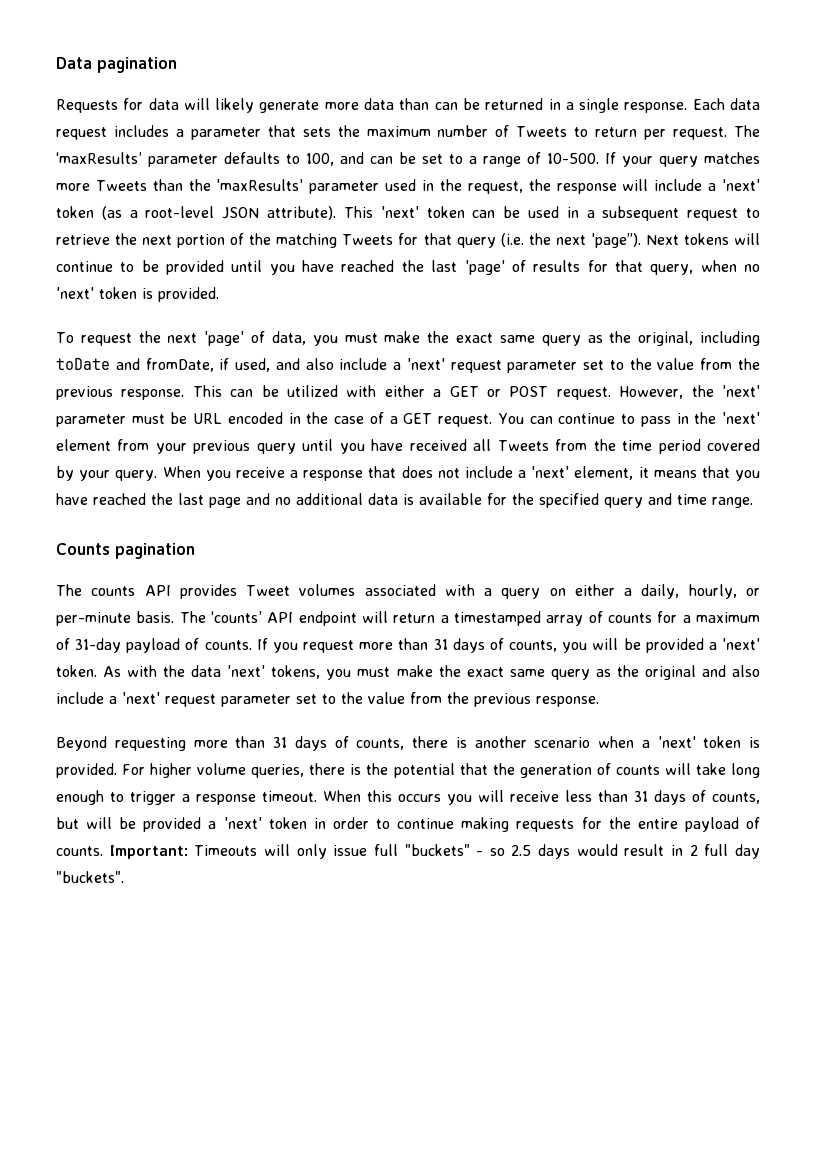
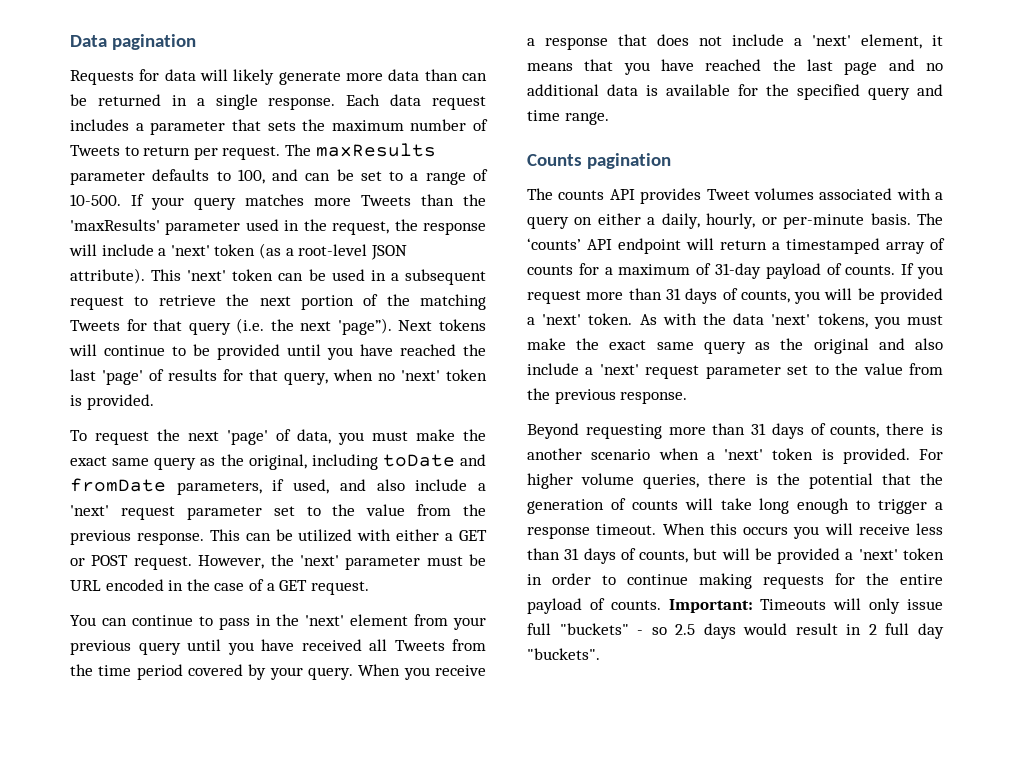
[56,152,142,164] ‘maxResults’ -> [315,143,436,157] maxResults
[145,358,214,372] fromDate, -> [70,478,262,495] fromDate parameters,
(493, 420) none -> (369, 588) //

